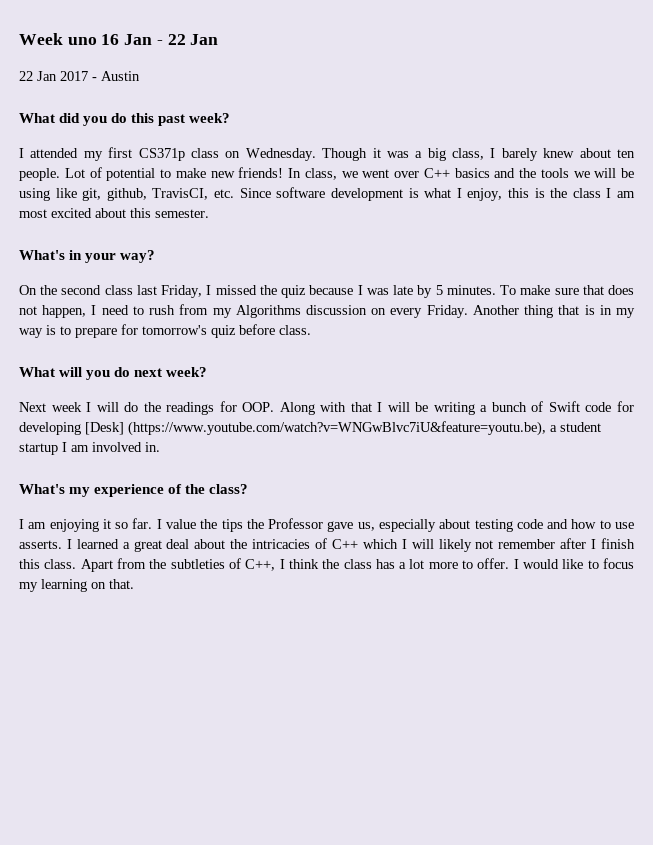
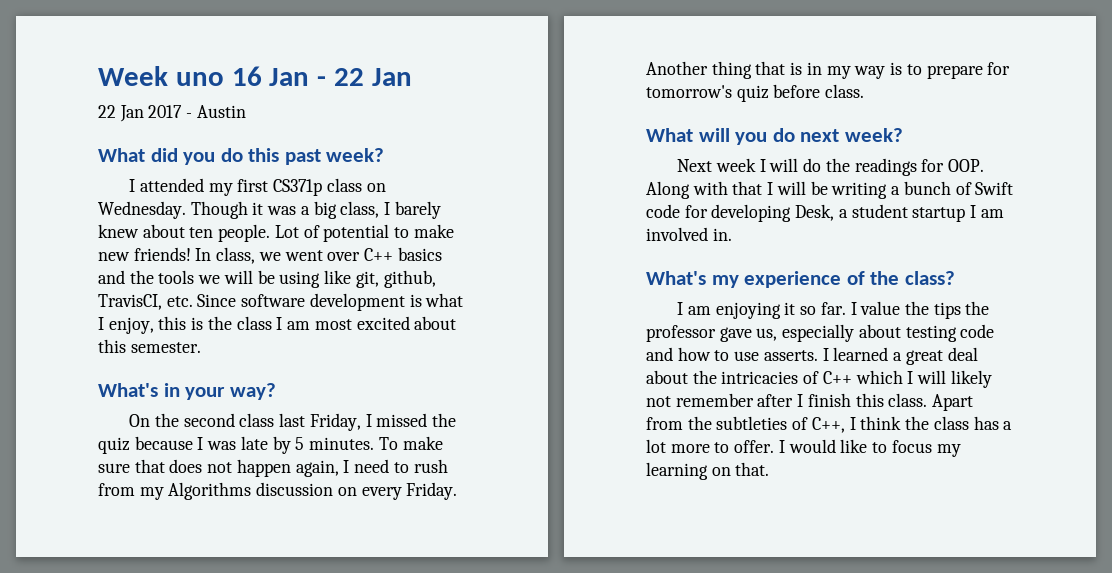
[42,305,87,318] happen, -> [236,459,339,477] happen again,
[85,421,546,436] [Desk] (https://www.youtube.com/watch?v=WNGwBlvc7iU&feature=youtu.be), -> [795,204,835,221] Desk,
[268,518,324,529] Professor -> [646,325,716,342] professor

